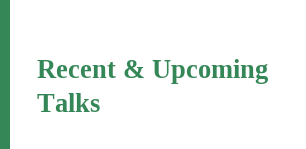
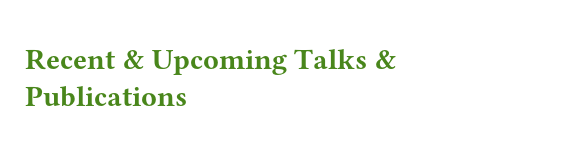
(100, 102) none -> [375,50,397,69] [25,86,187,107] & Publications

